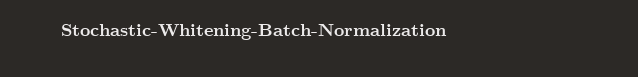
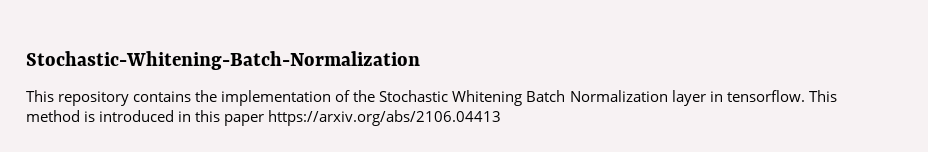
(447, 31) none -> [26,90,837,106] [26,110,502,126] // This repository contains the implementation of the Stochastic Whitening Batch Normalization layer in tensorflow. This method is introduced in this paper https://arxiv.org/abs/2106.04413

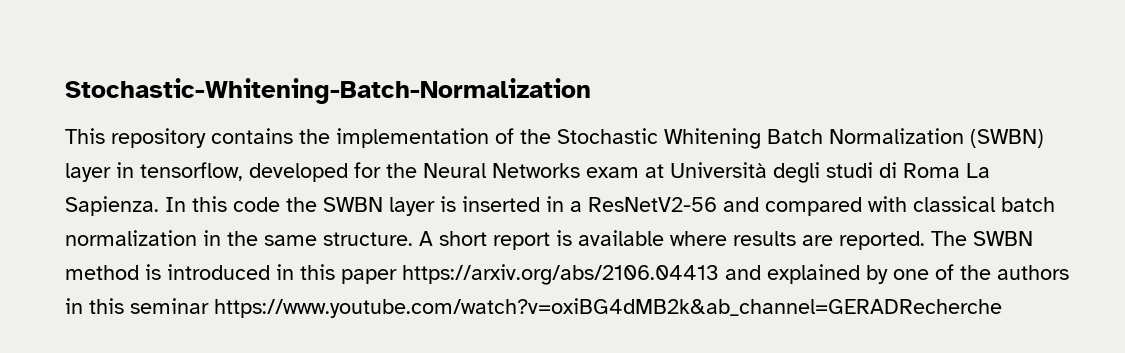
(668, 96) none -> [970,129,1044,148] (SWBN)
[726,90,837,102] tensorflow. This -> [140,162,990,183] [65,196,1055,216] [65,230,1033,250] tensorflow, developed for the Neural Networks exam at Università degli studi di Roma La Sapienza. In this code the SWBN layer is inserted in a ResNetV2-56 and compared with classical batch normalization in the same structure. A short report is available where results are reported. The SWBN
(502, 118) none -> [725,264,1069,284] [65,298,1002,318] and explained by one of the authors in this seminar https://www.youtube.com/watch?v=oxiBG4dMB2k&ab_channel=GERADRecherche

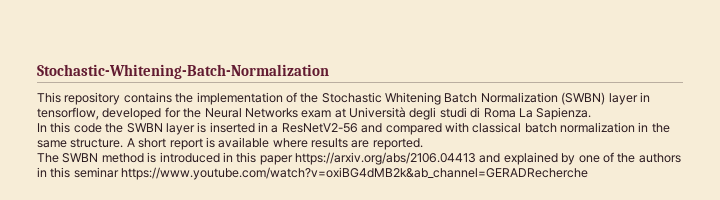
(159, 206) none -> (592, 113) //
(925, 240) none -> (423, 144) //

